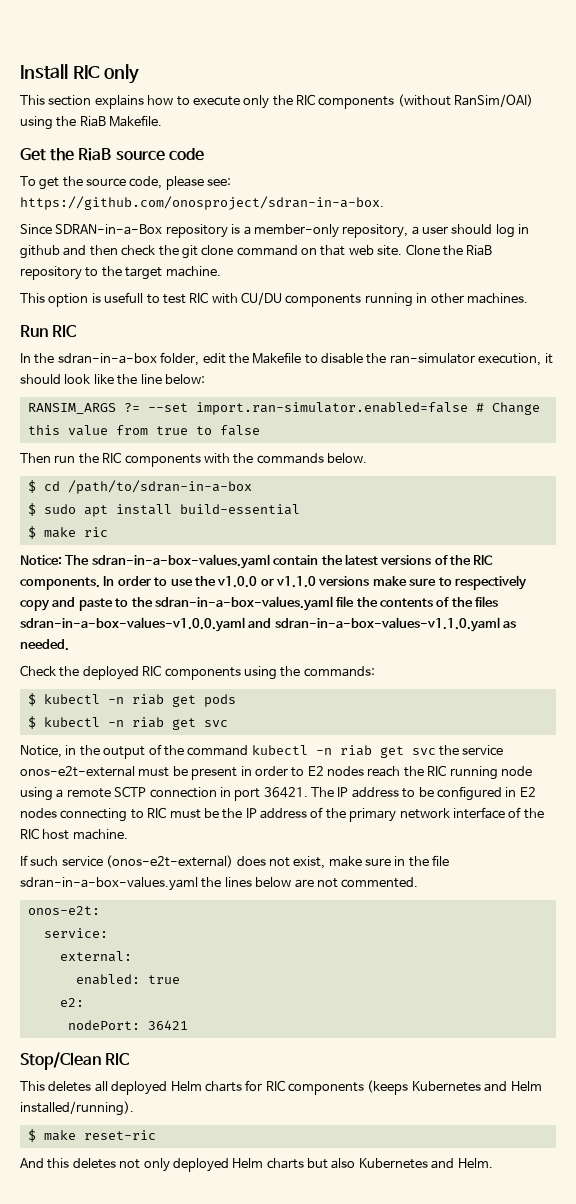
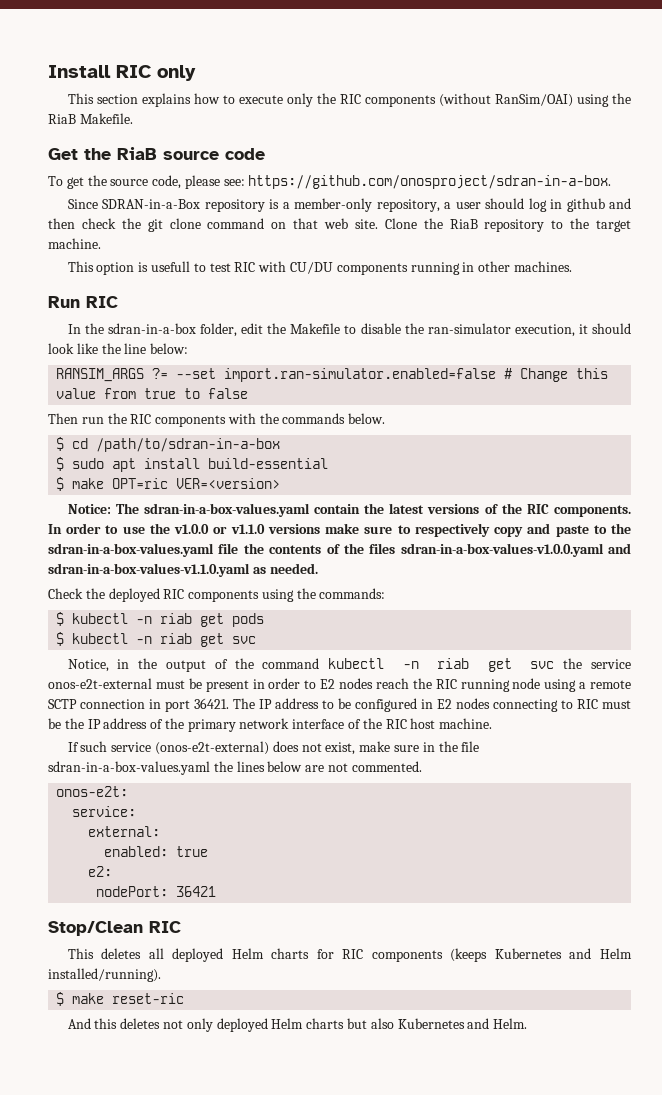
[83,527,108,537] ric -> [112,478,281,489] OPT=ric VER=<version>

